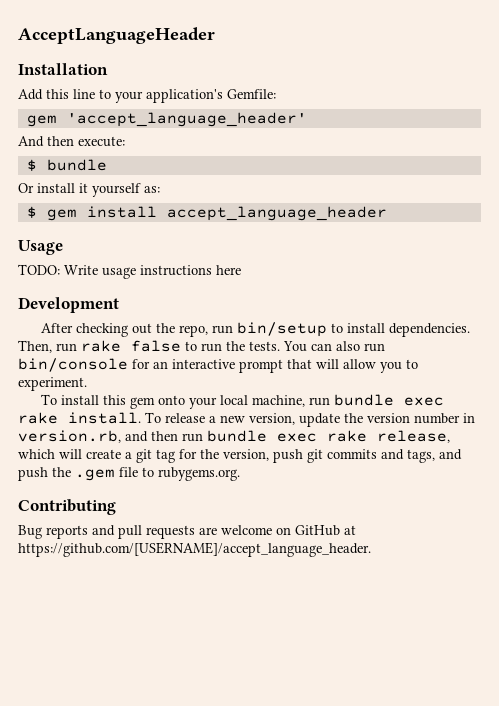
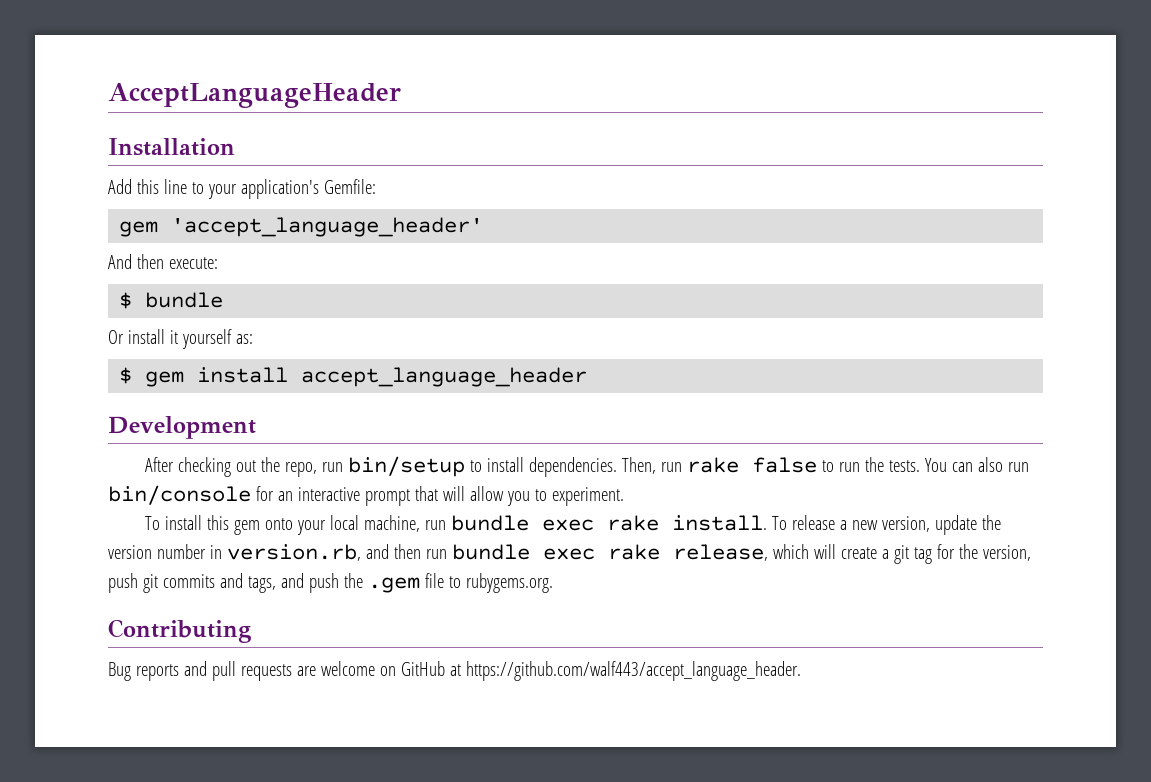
[18,240,63,255] [18,264,241,279] // Usage // TODO: Write usage instructions here -> (588, 377) none
[18,542,371,557] https://github.com/[USERNAME]/accept_language_header. -> [465,661,801,681] https://github.com/walf443/accept_language_header.

